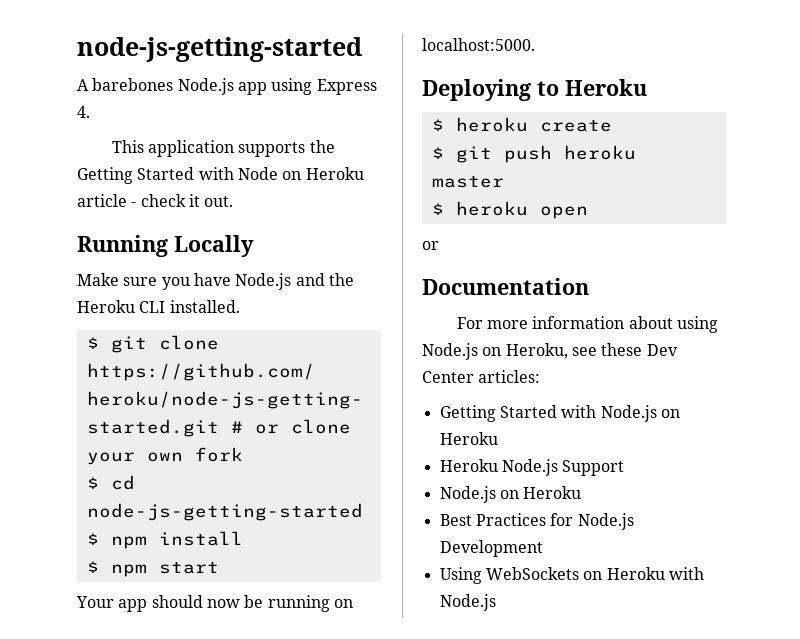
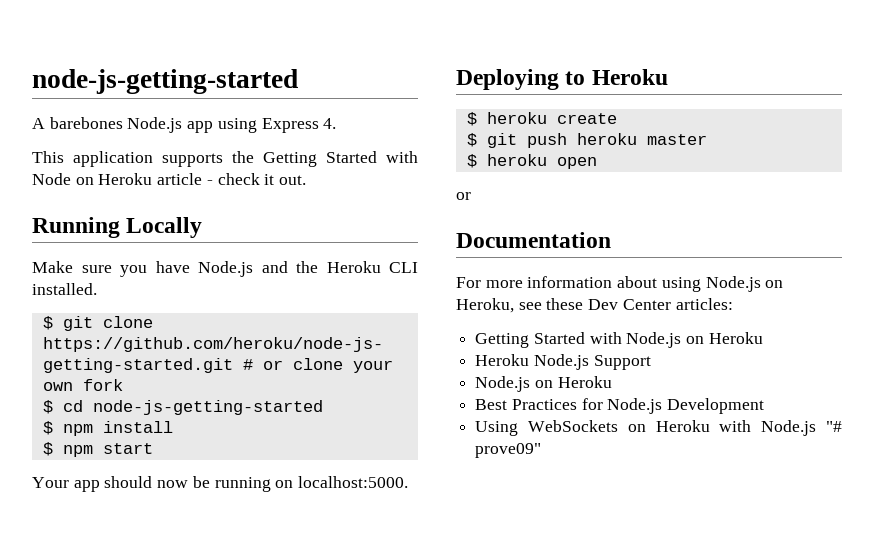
(496, 602) none -> [826,421,842,432] [475,443,542,458] "# prove09"

